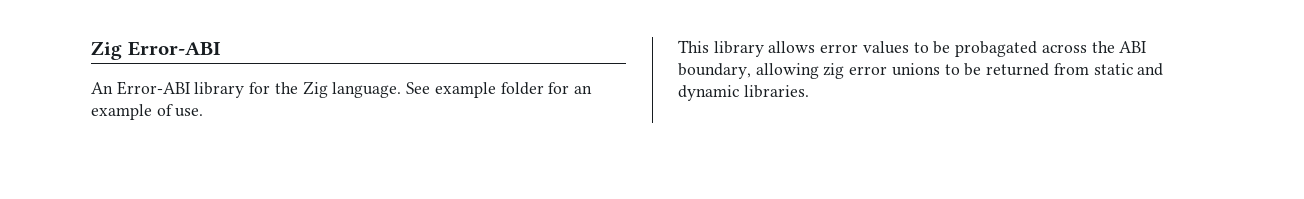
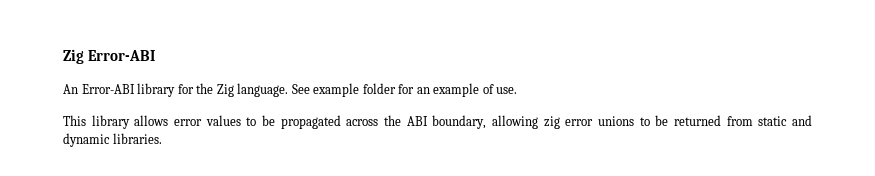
[955,41,1038,57] probagated -> [280,115,341,129] propagated

